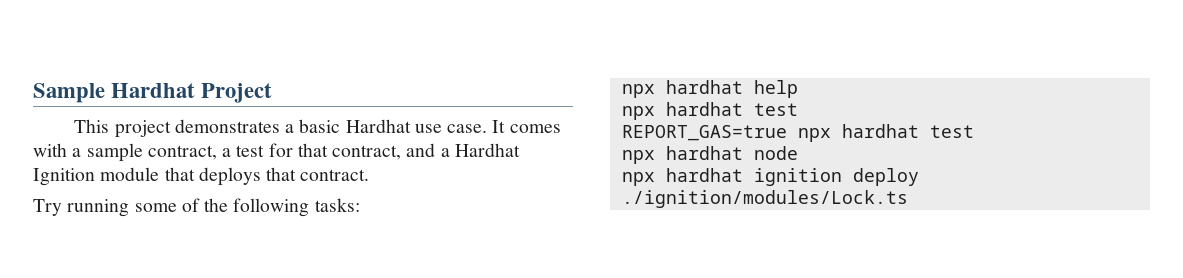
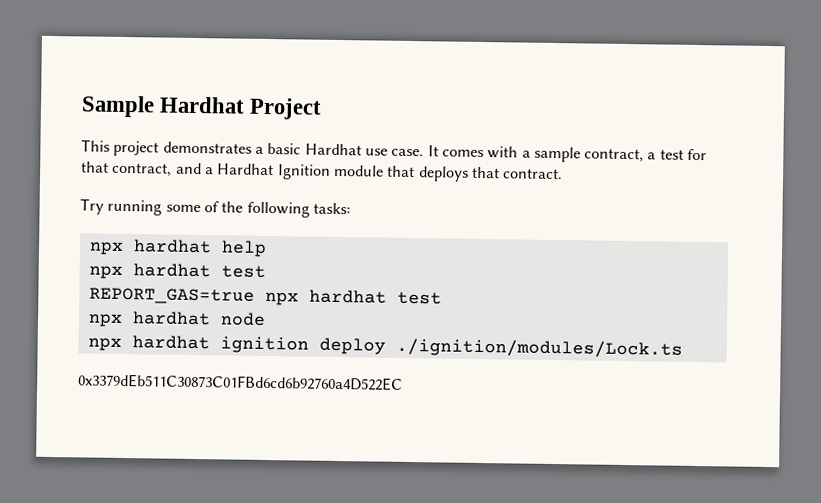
(908, 199) none -> [78,373,403,391] // 0x3379dEb511C30873C01FBd6cd6b92760a4D522EC

